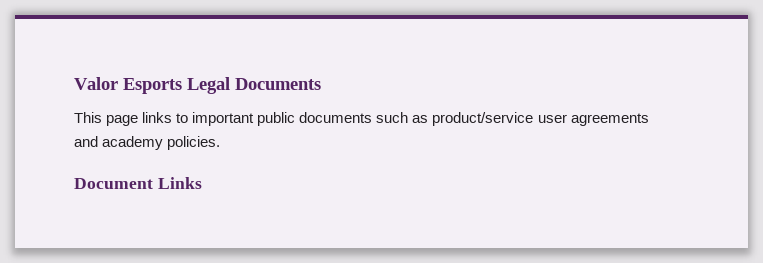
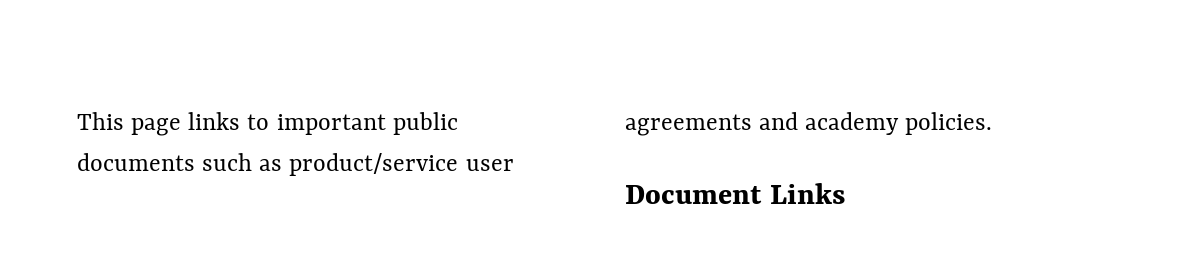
[74,77,321,94] Valor Esports Legal Documents // -> (77, 121) none

